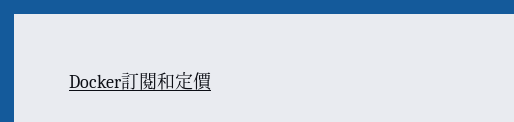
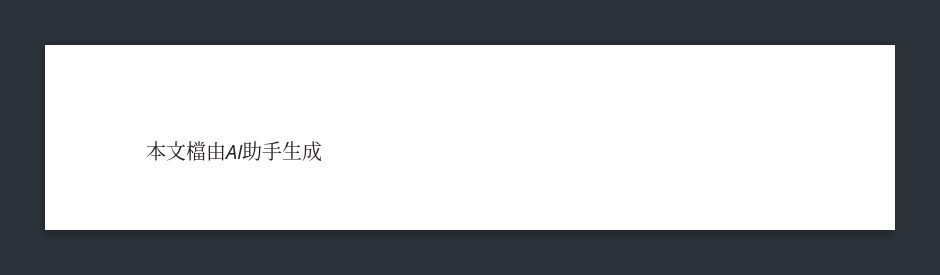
[69,71,213,91] Docker訂閱和定價 -> [146,141,322,162] 本文檔由AI助手生成

